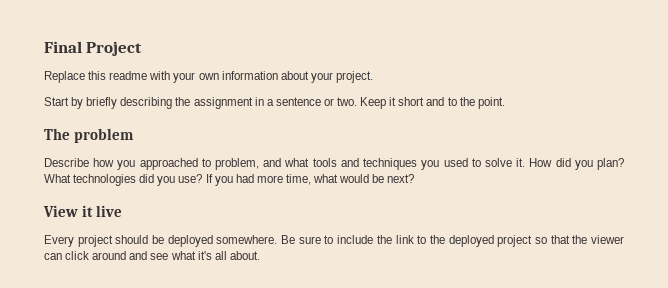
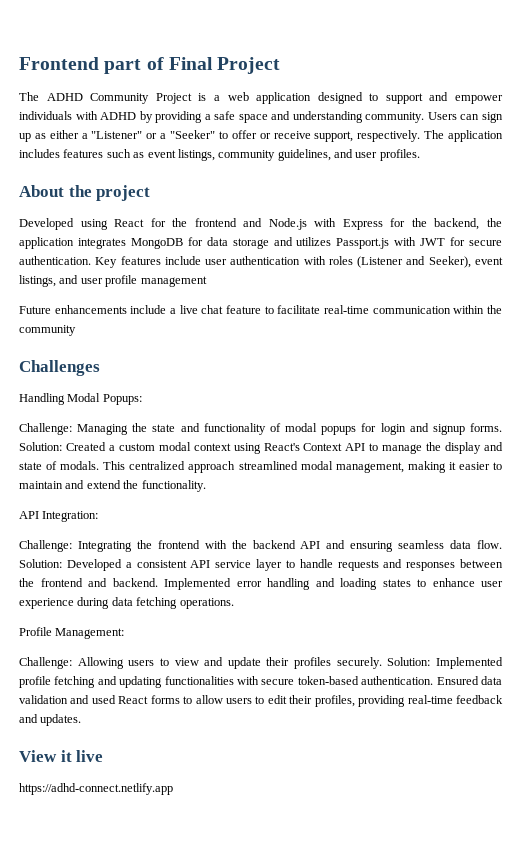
(44, 47) none -> [19,57,164,74] Frontend part of
[44,71,373,83] [44,97,505,109] [44,128,134,143] [44,158,625,170] [44,174,415,186] [43,205,122,217] [44,235,624,247] [44,251,260,260] Replace this readme with your own information about your project. // Start by briefly describing the assignment in a sentence or two. Keep it short and to the point. // The problem // Describe how you approached to problem, and what tools and techniques you used to solve it. How did you plan? What technologies did you use? If you had more time, what would be next? // View it live // Every project should be deployed somewhere. Be sure to include the link to the deployed project so that the viewer can click around and see what it's all about. -> [19,92,503,104] [19,111,504,123] [19,130,504,142] [19,149,420,161] [19,185,151,201] [19,218,503,230] [19,237,503,249] [19,256,503,268] [19,275,207,287] [19,305,502,314] [19,325,76,336] [19,360,100,376] [19,393,142,405] [19,423,502,435] [19,442,504,454] [19,461,502,473] [19,480,206,492] [19,511,99,522] [19,540,503,552] [19,559,503,571] [19,578,503,590] [19,597,234,609] [19,627,125,639] [19,657,503,669] [19,676,502,688] [19,695,503,707] [19,714,82,726] [19,750,104,762] [19,783,173,795] The ADHD Community Project is a web application designed to support and empower individuals with ADHD by providing a safe space and understanding community. Users can sign up as either a "Listener" or a "Seeker" to offer or receive support, respectively. The application includes features such as event listings, community guidelines, and user profiles. // About the project // Developed using React for the frontend and Node.js with Express for the backend, the application integrates MongoDB for data storage and utilizes Passport.js with JWT for secure authentication. Key features include user authentication with roles (Listener and Seeker), event listings, and user profile management // Future enhancements include a live chat feature to facilitate real-time communication within the community // Challenges // Handling Modal Popups: // Challenge: Managing the state and functionality of modal popups for login and signup forms. Solution: Created a custom modal context using React's Context API to manage the display and state of modals. This centralized approach streamlined modal management, making it easier to maintain and extend the functionality. // API Integration: // Challenge: Integrating the frontend with the backend API and ensuring seamless data flow. Solution: Developed a consistent API service layer to handle requests and responses between the frontend and backend. Implemented error handling and loading states to enhance user experience during data fetching operations. // Profile Management: // Challenge: Allowing users to view and update their profiles securely. Solution: Implemented profile fetching and updating functionalities with secure token-based authentication. Ensured data validation and used React forms to allow users to edit their profiles, providing real-time feedback and updates. // View it live // https://adhd-connect.netlify.app

